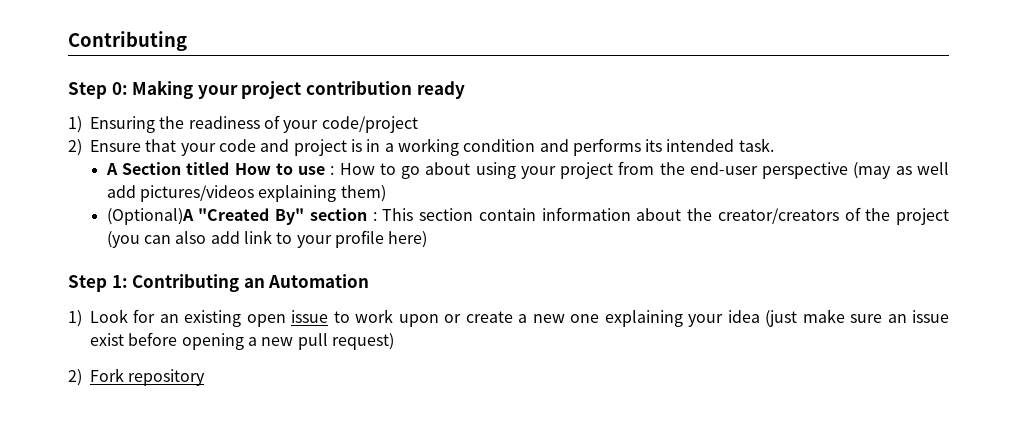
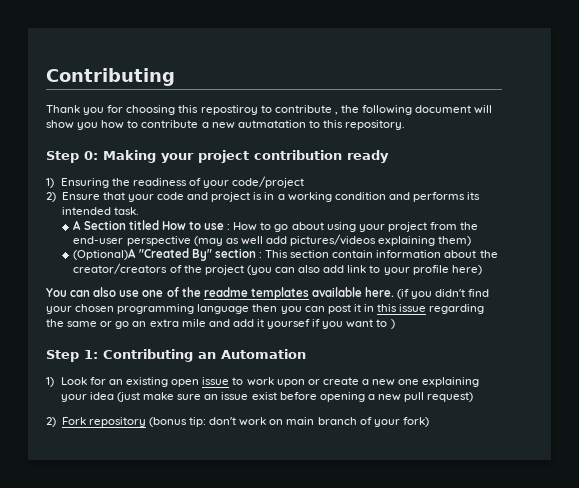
[68,31,187,51] Contributing -> [46,68,175,86] [46,105,493,115] [46,120,406,130] Contributing // Thank you for choosing this repostiroy to contribute , the following document will show you how to contribute a new autmatation to this repository.
(428, 239) none -> [46,287,490,300] [46,304,485,314] [46,319,395,329] // You can also use one of the readme templates available here. (if you didn't find your chosen programming language then you can post it in this issue regarding the same or go an extra mile and add it yoursef if you want to )
(206, 377) none -> [148,417,429,427] (bonus tip: don't work on main branch of your fork)

